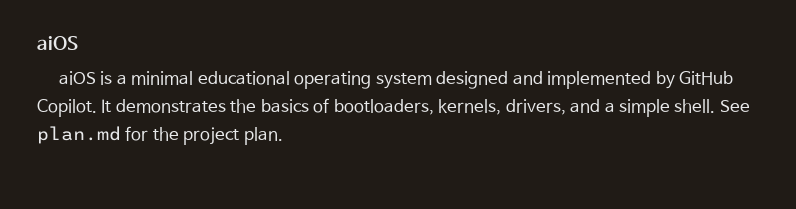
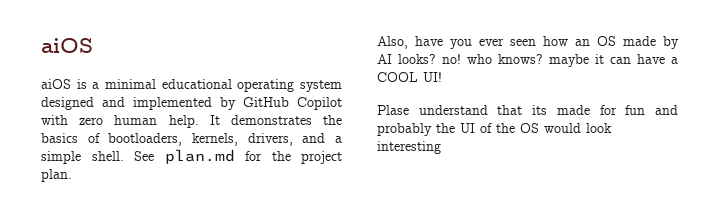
[37,99,97,117] Copilot. -> [297,97,342,110] [41,115,199,128] Copilot with zero human help.
(283, 136) none -> [377,36,679,49] [377,54,678,67] [377,72,442,82] [377,105,678,115] [377,123,612,136] [377,141,441,154] // Also, have you ever seen how an OS made by AI looks? no! who knows? maybe it can have a COOL UI! // Plase understand that its made for fun and probably the UI of the OS would look interesting

